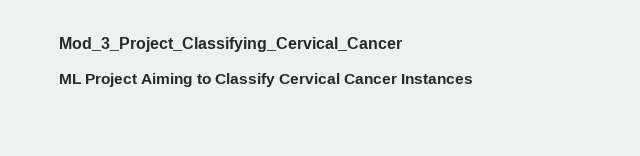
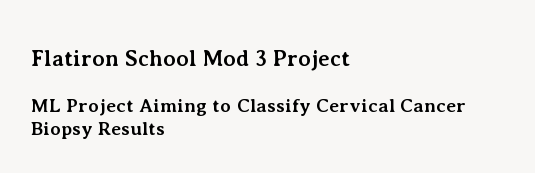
[59,37,402,52] Mod_3_Project_Classifying_Cervical_Cancer -> [31,50,350,71] Flatiron School Mod 3 Project
[401,74,474,84] Instances -> [31,122,166,139] Biopsy Results

